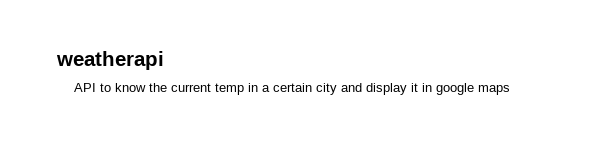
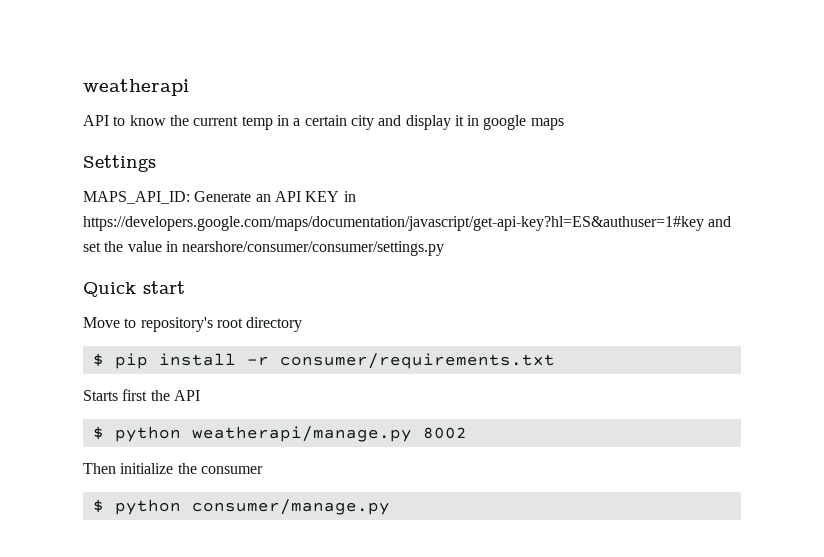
(511, 90) none -> [83,155,156,172] [83,191,356,204] [83,216,732,231] [83,241,445,256] [83,281,185,297] [83,317,303,332] [92,353,555,369] [83,389,200,401] [92,426,467,442] [83,463,263,474] [92,499,390,515] // Settings // MAPS_API_ID: Generate an API KEY in https://developers.google.com/maps/documentation/javascript/get-api-key?hl=ES&authuser=1#key and set the value in nearshore/consumer/consumer/settings.py // Quick start // Move to repository's root directory // $ pip install -r consumer/requirements.txt // Starts first the API // $ python weatherapi/manage.py 8002 // Then initialize the consumer // $ python consumer/manage.py

